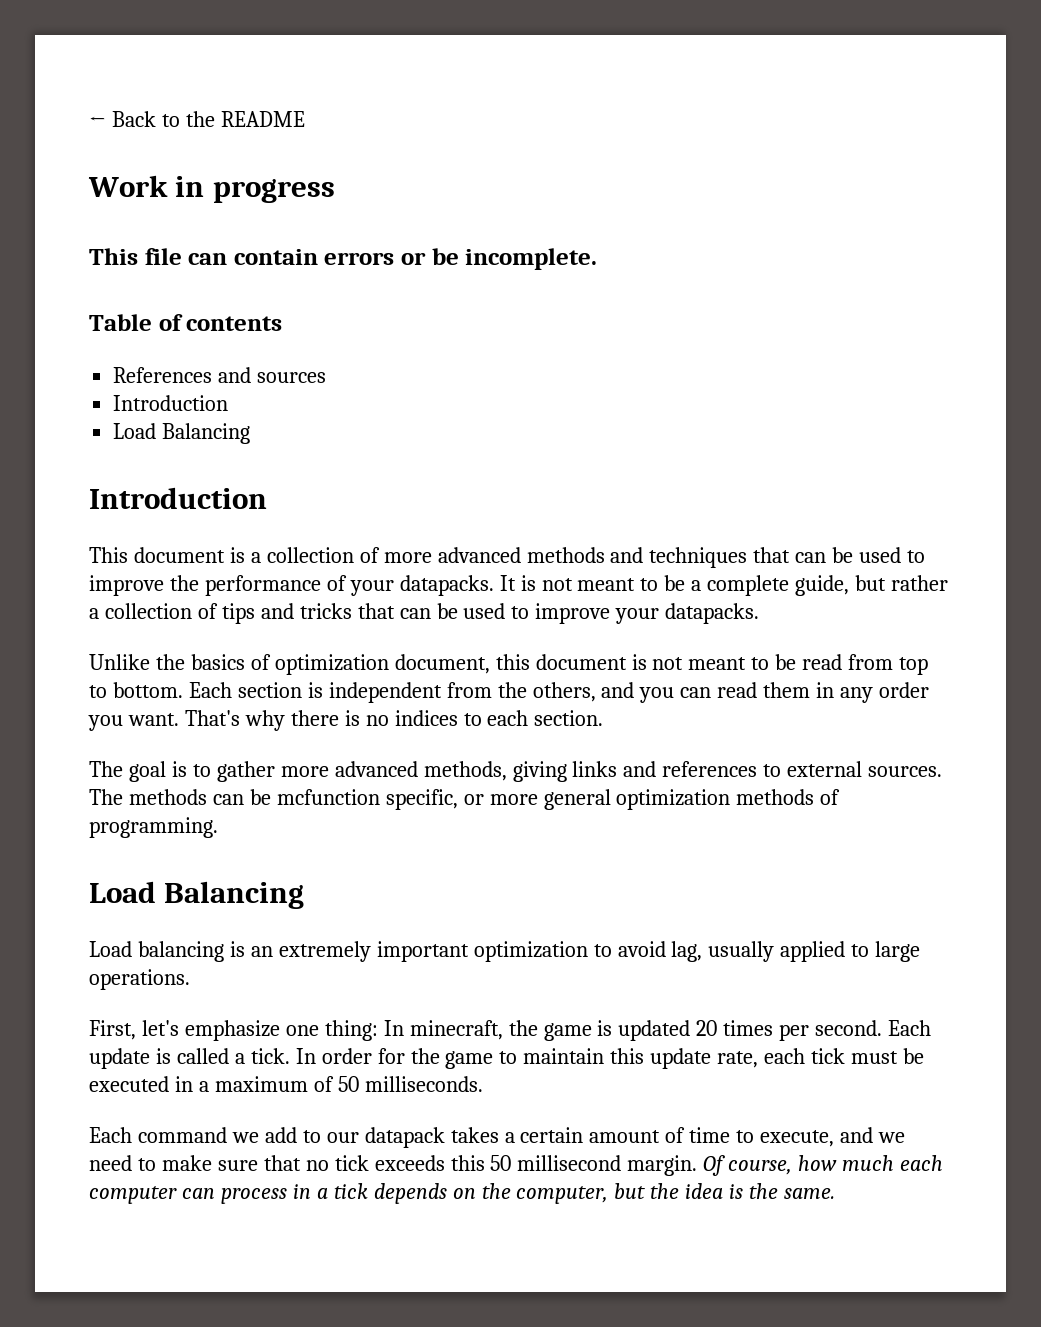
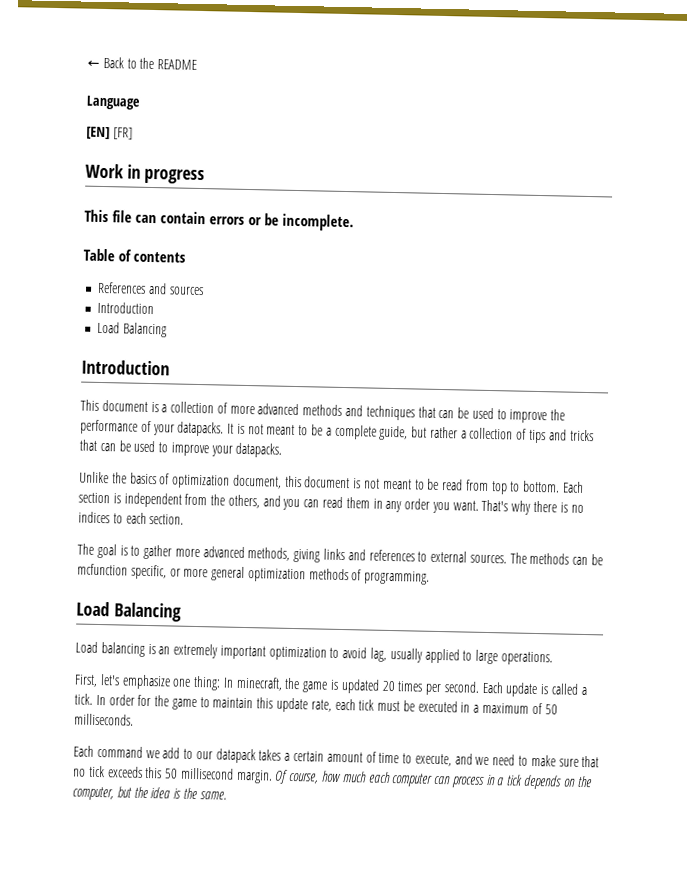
(305, 119) none -> [86,95,141,110] [86,126,133,140] // Language // [EN] [FR]

